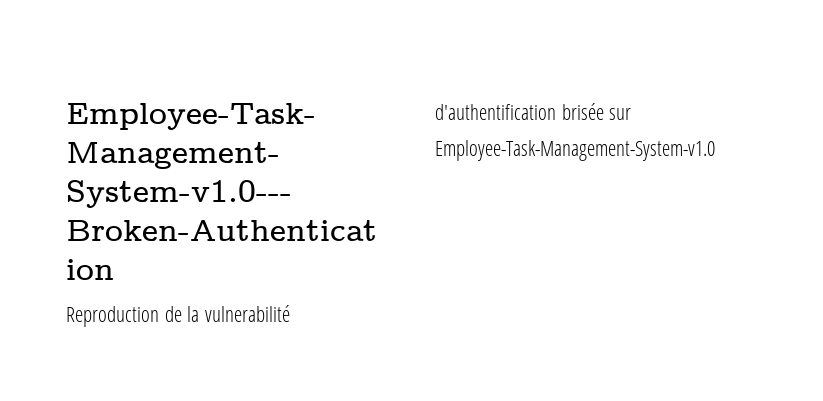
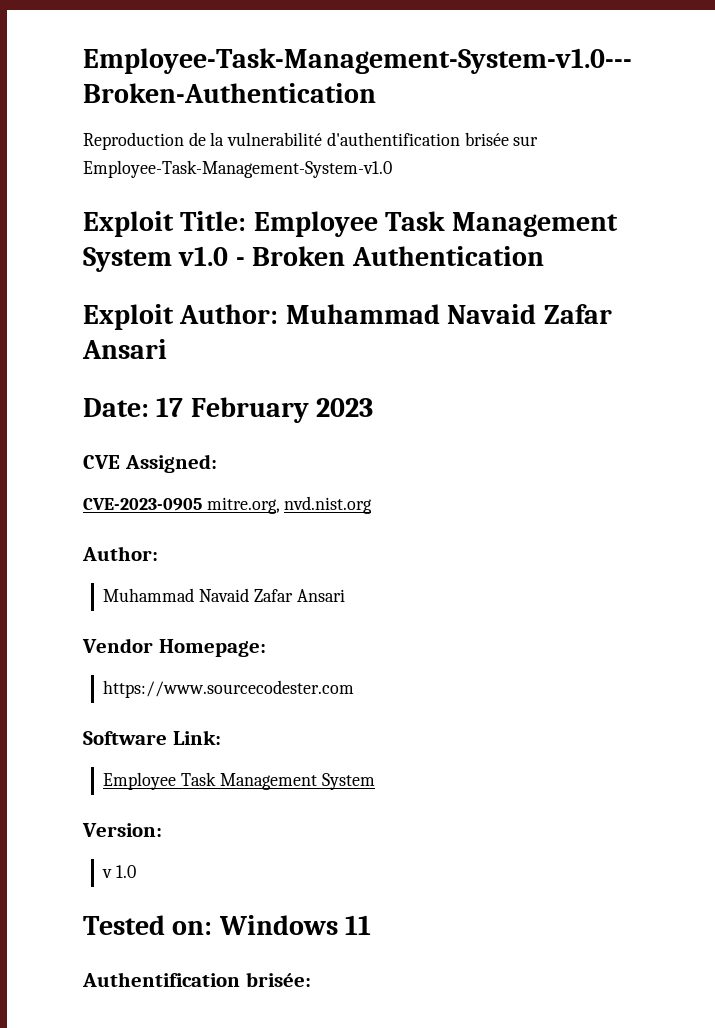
(715, 150) none -> [83,211,618,237] [83,246,544,272] [83,304,612,330] [82,339,167,359] [83,397,374,423] [83,454,217,473] [83,496,373,514] [82,546,158,561] [103,588,345,602] [82,638,266,657] [103,680,355,698] [83,730,221,745] [103,772,375,790] [82,823,162,837] [102,865,137,878] [83,915,372,935] [82,972,311,987] // Exploit Title: Employee Task Management System v1.0 - Broken Authentication // Exploit Author: Muhammad Navaid Zafar Ansari // Date: 17 February 2023 // CVE Assigned: // CVE-2023-0905 mitre.org, nvd.nist.org // Author: // Muhammad Navaid Zafar Ansari // Vendor Homepage: // https://www.sourcecodester.com // Software Link: // Employee Task Management System // Version: // v 1.0 // Tested on: Windows 11 // Authentification brisée:

